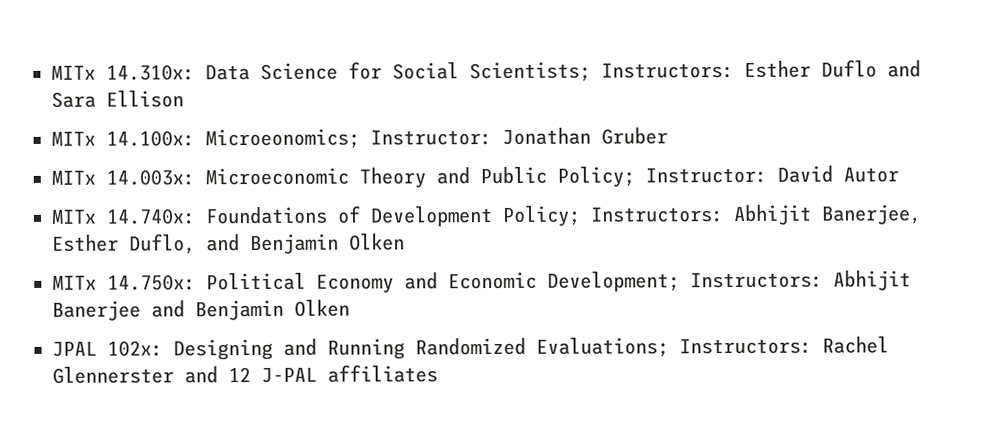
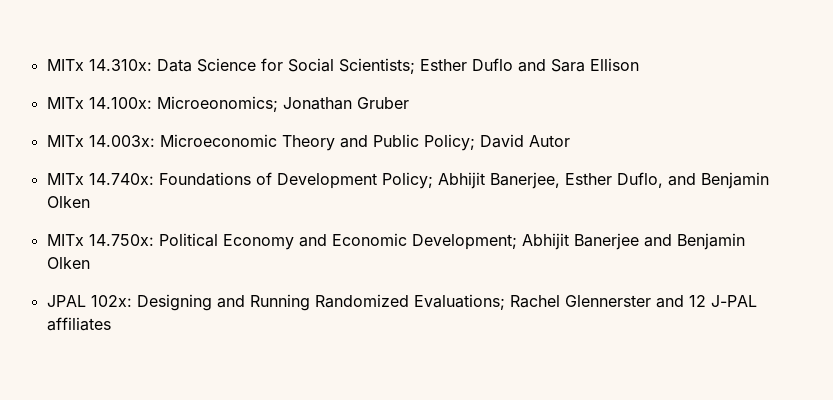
[601,63,734,79] Instructors: -> (415, 66) none
[370,130,492,146] Instructor: -> (278, 104) none
[645,167,767,184] Instructor: -> (475, 142) none
[590,207,724,223] Instructors: -> (433, 180) none
[690,272,823,289] Instructors: -> (517, 242) none
[679,338,812,355] Instructors: -> (505, 302) none

